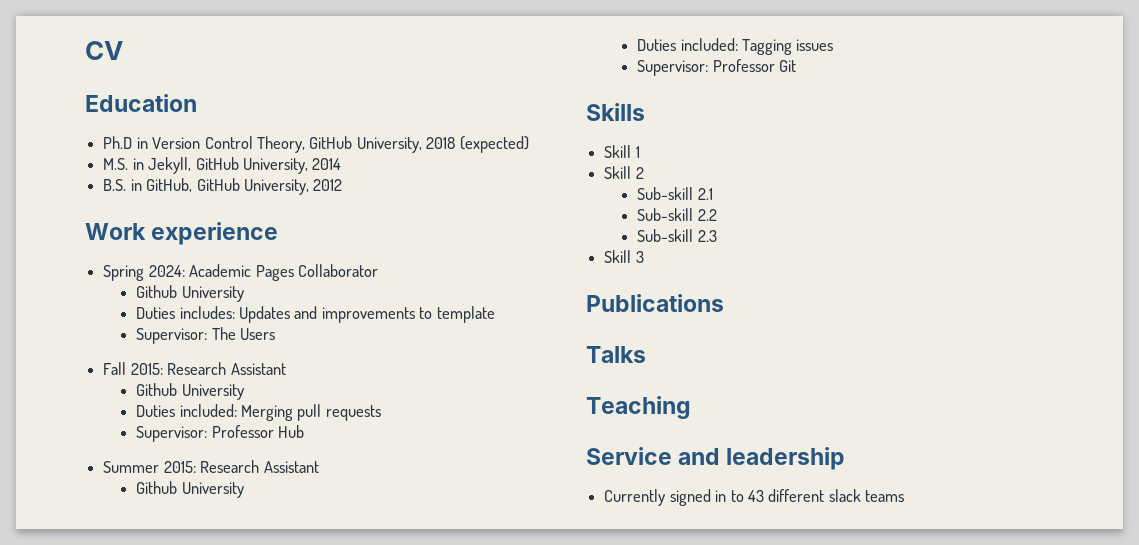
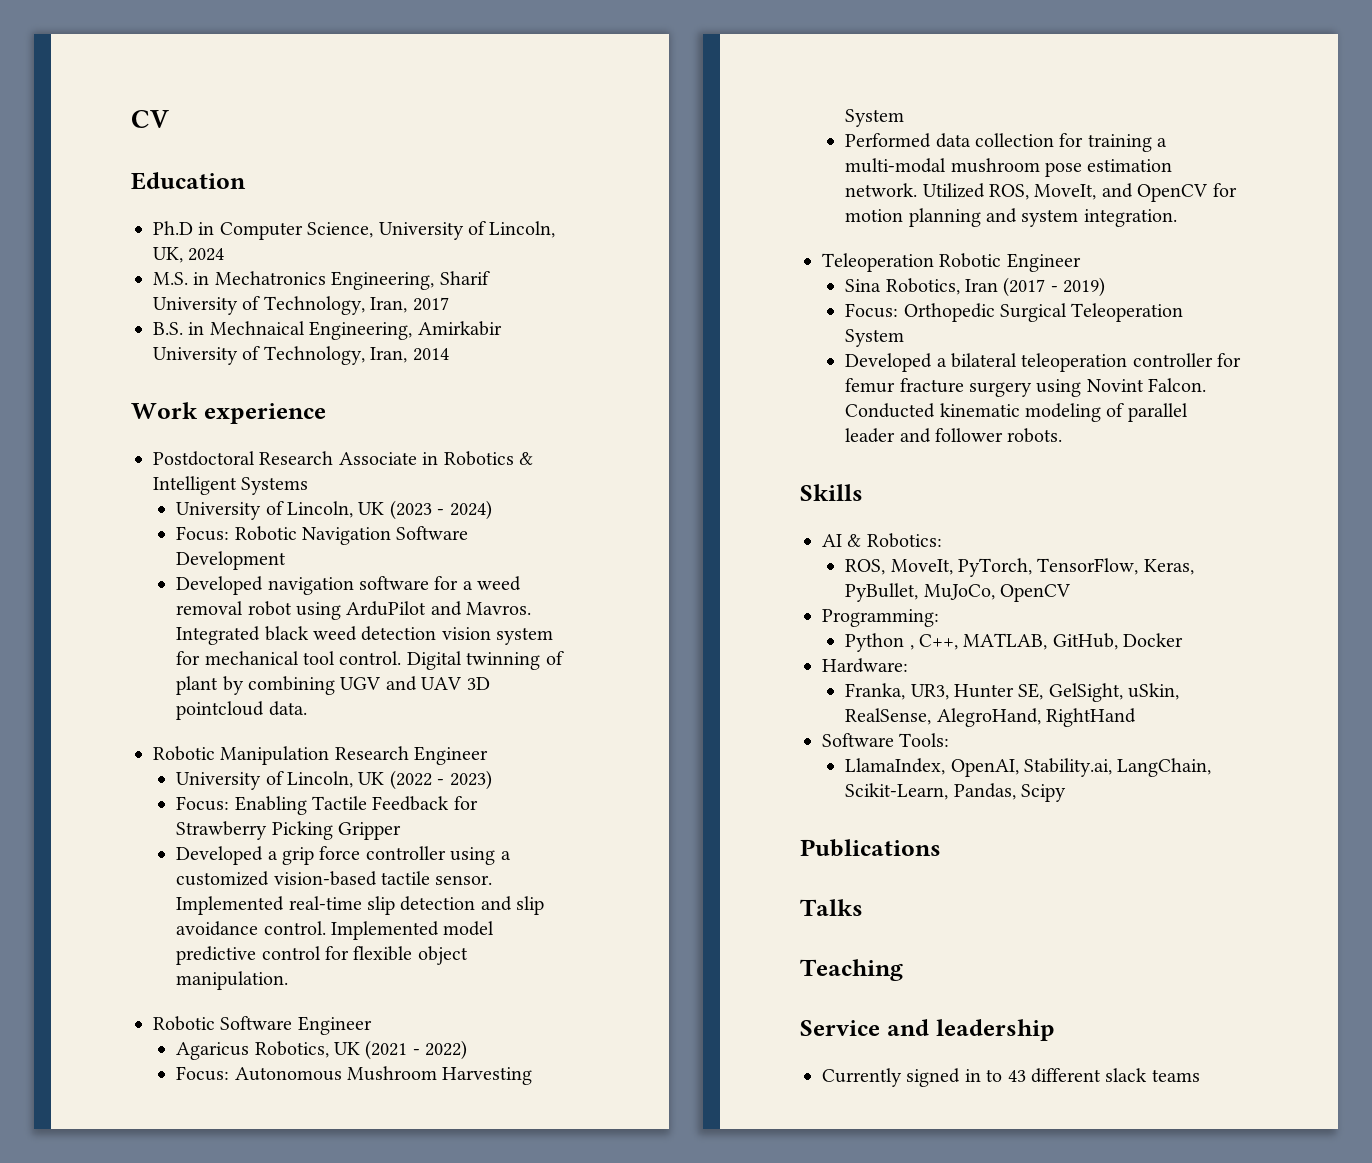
[152,136,529,153] [103,157,342,174] [103,178,343,195] [85,222,279,245] [103,264,378,281] [136,285,244,302] [136,306,495,323] [136,327,276,344] [103,362,286,375] [136,383,244,400] [136,404,381,421] [136,425,305,442] [103,460,319,473] [136,481,244,498] [637,38,834,55] [637,59,797,76] [586,103,645,121] [604,145,640,158] [604,166,644,179] [637,187,713,200] [637,208,717,221] [637,229,717,242] [604,250,644,263] Version Control Theory, GitHub University, 2018 (expected) // M.S. in Jekyll, GitHub University, 2014 // B.S. in GitHub, GitHub University, 2012 // Work experience // Spring 2024: Academic Pages Collaborator // Github University // Duties includes: Updates and improvements to template // Supervisor: The Users // Fall 2015: Research Assistant // Github University // Duties included: Merging pull requests // Supervisor: Professor Hub // Summer 2015: Research Assistant // Github University // Duties included: Tagging issues // Supervisor: Professor Git // Skills // Skill 1 // Skill 2 // Sub-skill 2.1 // Sub-skill 2.2 // Sub-skill 2.3 // Skill 3 -> [219,221,556,240] [153,247,225,263] [153,271,490,290] [153,296,449,315] [153,321,502,340] [153,346,449,365] [131,402,326,424] [153,451,533,466] [153,476,309,495] [176,500,492,520] [176,526,469,545] [176,551,287,570] [176,576,522,595] [176,601,532,620] [176,626,554,645] [176,651,564,670] [176,676,490,695] [176,701,307,720] [153,746,489,765] [176,770,492,790] [176,796,478,815] [176,821,402,840] [176,846,511,865] [176,871,493,886] [176,896,545,915] [176,921,495,940] [176,946,468,965] [176,971,289,990] [153,1016,372,1035] [176,1040,468,1060] [176,1066,533,1085] [845,109,905,127] [845,133,1168,152] [845,158,1173,177] [845,183,1237,202] [845,208,1177,227] [822,253,1081,272] [845,277,1106,297] [845,303,1184,322] [845,329,905,347] [845,353,1242,372] [845,378,1207,397] [845,403,1188,422] [845,428,1063,443] [800,484,863,501] [822,533,942,548] [845,558,1194,577] [845,583,1072,602] [822,609,939,627] [845,633,1184,652] [822,658,908,673] [845,683,1180,702] [845,708,1137,727] [822,733,950,747] [845,758,1212,777] [845,783,1067,802] Computer Science, University of Lincoln, UK, 2024 // M.S. in Mechatronics Engineering, Sharif University of Technology, Iran, 2017 // B.S. in Mechnaical Engineering, Amirkabir University of Technology, Iran, 2014 // Work experience // Postdoctoral Research Associate in Robotics & Intelligent Systems // University of Lincoln, UK (2023 - 2024) // Focus: Robotic Navigation Software Development // Developed navigation software for a weed removal robot using ArduPilot and Mavros. Integrated black weed detection vision system for mechanical tool control. Digital twinning of plant by combining UGV and UAV 3D pointcloud data. // Robotic Manipulation Research Engineer // University of Lincoln, UK (2022 - 2023) // Focus: Enabling Tactile Feedback for Strawberry Picking Gripper // Developed a grip force controller using a customized vision-based tactile sensor. Implemented real-time slip detection and slip avoidance control. Implemented model predictive control for flexible object manipulation. // Robotic Software Engineer // Agaricus Robotics, UK (2021 - 2022) // Focus: Autonomous Mushroom Harvesting System // Performed data collection for training a multi-modal mushroom pose estimation network. Utilized ROS, MoveIt, and OpenCV for motion planning and system integration. // Teleoperation Robotic Engineer // Sina Robotics, Iran (2017 - 2019) // Focus: Orthopedic Surgical Teleoperation System // Developed a bilateral teleoperation controller for femur fracture surgery using Novint Falcon. Conducted kinematic modeling of parallel leader and follower robots. // Skills // AI & Robotics: // ROS, MoveIt, PyTorch, TensorFlow, Keras, PyBullet, MuJoCo, OpenCV // Programming: // Python , C++, MATLAB, GitHub, Docker // Hardware: // Franka, UR3, Hunter SE, GelSight, uSkin, RealSense, AlegroHand, RightHand // Software Tools: // LlamaIndex, OpenAI, Stability.ai, LangChain, Scikit-Learn, Pandas, Scipy

